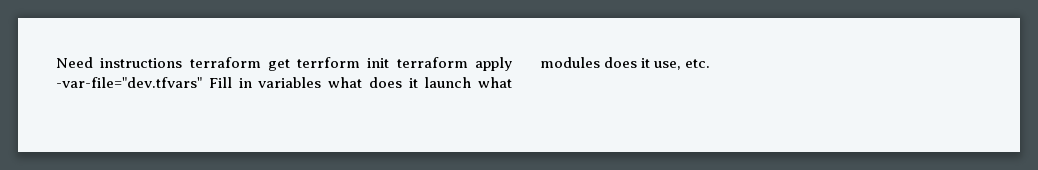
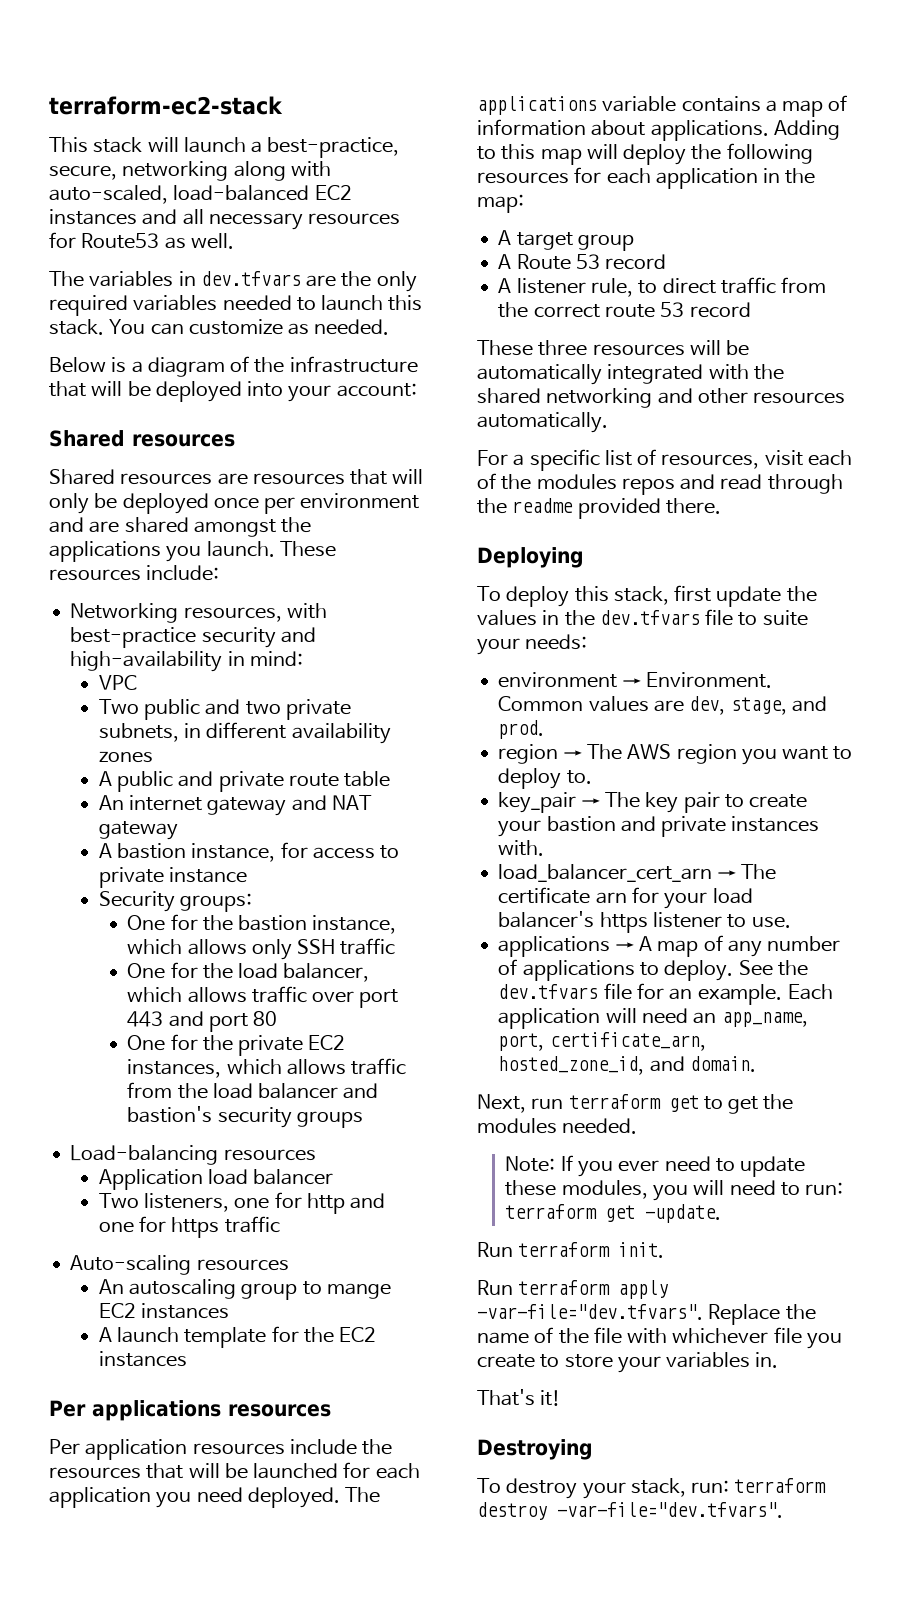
[56,57,512,71] [56,77,512,88] [540,57,711,70] Need instructions terraform get terrform init terraform apply -var-file="dev.tfvars" Fill in variables what does it launch what modules does it use, etc. -> [49,96,283,115] [49,137,400,158] [49,161,331,181] [49,185,352,204] [49,209,401,230] [49,232,234,249] [49,271,417,292] [49,295,423,316] [49,319,390,335] [49,356,418,377] [49,381,417,402] [49,430,235,447] [49,469,424,485] [49,493,420,514] [49,517,312,537] [49,541,336,562] [49,565,220,581] [70,603,327,623] [70,627,316,648] [70,651,303,672] [98,675,137,690] [98,699,351,720] [98,722,391,744] [98,751,153,763] [98,771,391,792] [98,795,372,816] [98,821,178,840] [98,842,400,862] [98,867,248,888] [98,891,253,912] [127,914,397,934] [127,938,396,960] [127,962,370,982] [127,986,399,1008] [127,1011,278,1032] [127,1034,346,1056] [127,1058,407,1078] [127,1082,379,1099] [127,1106,363,1128] [70,1145,316,1165] [98,1169,334,1190] [98,1192,386,1214] [98,1216,280,1238] [70,1255,289,1275] [98,1279,391,1300] [98,1303,230,1319] [98,1326,377,1348] [98,1351,187,1367] [49,1400,331,1421] [49,1439,393,1460] [49,1462,420,1479] [49,1487,381,1508] [477,95,848,117] [477,119,840,141] [477,143,813,165] [477,167,816,189] [477,194,524,213] [498,230,634,251] [498,254,667,270] [498,277,827,297] [498,302,751,318] [477,340,750,356] [477,364,784,385] [477,388,846,408] [477,412,608,433] [477,449,852,471] [477,473,843,495] [477,498,721,519] [477,547,584,568] [477,585,817,607] [477,609,808,626] [477,634,588,655] [498,672,772,688] [498,696,827,715] [498,720,545,739] [498,744,853,765] [498,768,592,789] [498,792,808,813] [498,816,820,837] [498,840,545,856] [498,864,776,882] [498,887,753,909] [498,911,791,933] [498,935,841,957] [498,959,808,981] [498,983,833,1005] [498,1008,808,1029] [498,1032,706,1051] [498,1056,756,1075] [477,1094,794,1114] [477,1118,638,1134] [505,1155,806,1177] [505,1180,844,1201] [505,1204,722,1223] [477,1242,665,1258] [477,1280,669,1299] [477,1304,816,1325] [477,1327,842,1349] [477,1352,779,1373] [477,1389,562,1406] [477,1439,593,1460] [477,1478,827,1499] [477,1502,783,1520] terraform-ec2-stack // This stack will launch a best-practice, secure, networking along with auto-scaled, load-balanced EC2 instances and all necessary resources for Route53 as well. // The variables in dev.tfvars are the only required variables needed to launch this stack. You can customize as needed. // Below is a diagram of the infrastructure that will be deployed into your account: // Shared resources // Shared resources are resources that will only be deployed once per environment and are shared amongst the applications you launch. These resources include: // Networking resources, with best-practice security and high-availability in mind: // VPC // Two public and two private subnets, in different availability zones // A public and private route table // An internet gateway and NAT gateway // A bastion instance, for access to private instance // Security groups: // One for the bastion instance, which allows only SSH traffic // One for the load balancer, which allows traffic over port 443 and port 80 // One for the private EC2 instances, which allows traffic from the load balancer and bastion's security groups // Load-balancing resources // Application load balancer // Two listeners, one for http and one for https traffic // Auto-scaling resources // An autoscaling group to mange EC2 instances // A launch template for the EC2 instances // Per applications resources // Per application resources include the resources that will be launched for each application you need deployed. The applications variable contains a map of information about applications. Adding to this map will deploy the following resources for each application in the map: // A target group // A Route 53 record // A listener rule, to direct traffic from the correct route 53 record // These three resources will be automatically integrated with the shared networking and other resources automatically. // For a specific list of resources, visit each of the modules repos and read through the readme provided there. // Deploying // To deploy this stack, first update the values in the dev.tfvars file to suite your needs: // environment → Environment. Common values are dev, stage, and prod. // region → The AWS region you want to deploy to. // key_pair → The key pair to create your bastion and private instances with. // load_balancer_cert_arn → The certificate arn for your load balancer's https listener to use. // applications → A map of any number of applications to deploy. See the dev.tfvars file for an example. Each application will need an app_name, port, certificate_arn, hosted_zone_id, and domain. // Next, run terraform get to get the modules needed. // Note: If you ever need to update these modules, you will need to run: terraform get -update. // Run terraform init. // Run terraform apply -var-file="dev.tfvars". Replace the name of the file with whichever file you create to store your variables in. // That's it! // Destroying // To destroy your stack, run: terraform destroy -var-file="dev.tfvars".

